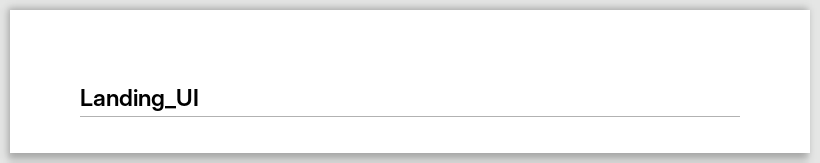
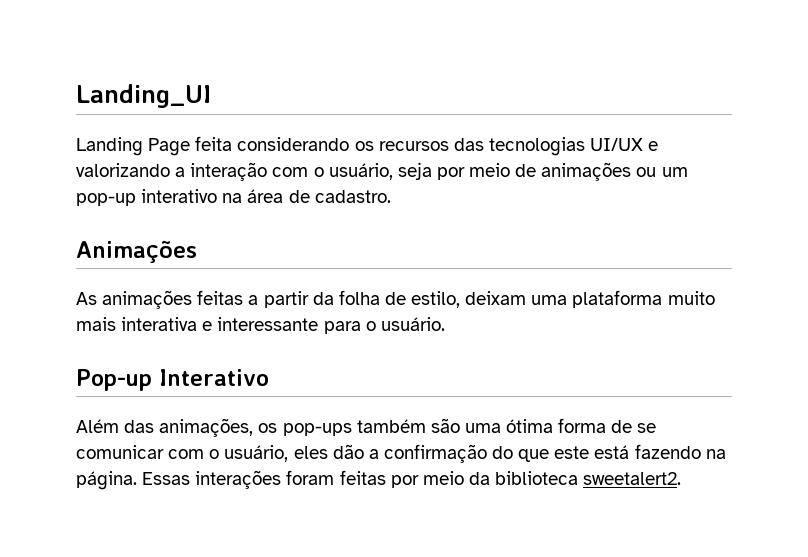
(199, 100) none -> [76,136,659,156] [76,162,688,181] [76,189,391,206] [76,240,197,263] [76,290,715,309] [76,317,445,334] [76,369,269,391] [76,418,657,437] [76,444,726,463] [76,470,682,490] // Landing Page feita considerando os recursos das tecnologias UI/UX e valorizando a interação com o usuário, seja por meio de animações ou um pop-up interativo na área de cadastro. // Animações // As animações feitas a partir da folha de estilo, deixam uma plataforma muito mais interativa e interessante para o usuário. // Pop-up Interativo // Além das animações, os pop-ups também são uma ótima forma de se comunicar com o usuário, eles dão a confirmação do que este está fazendo na página. Essas interações foram feitas por meio da biblioteca sweetalert2.

